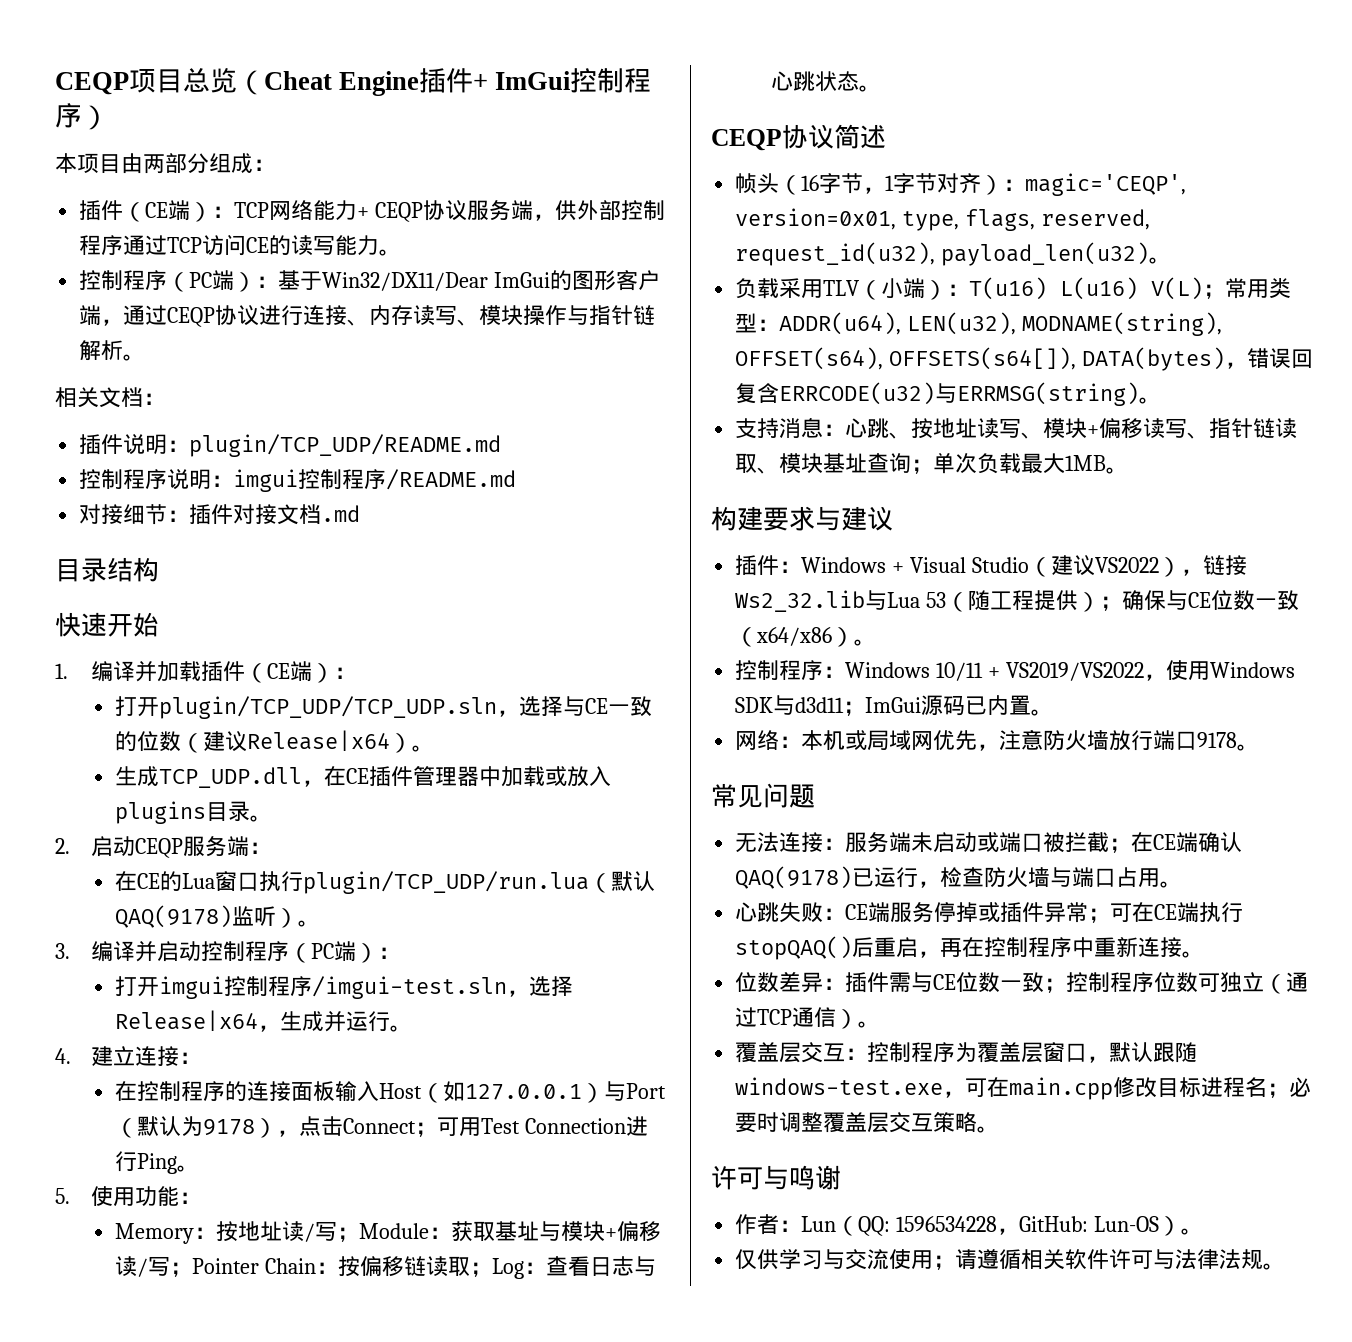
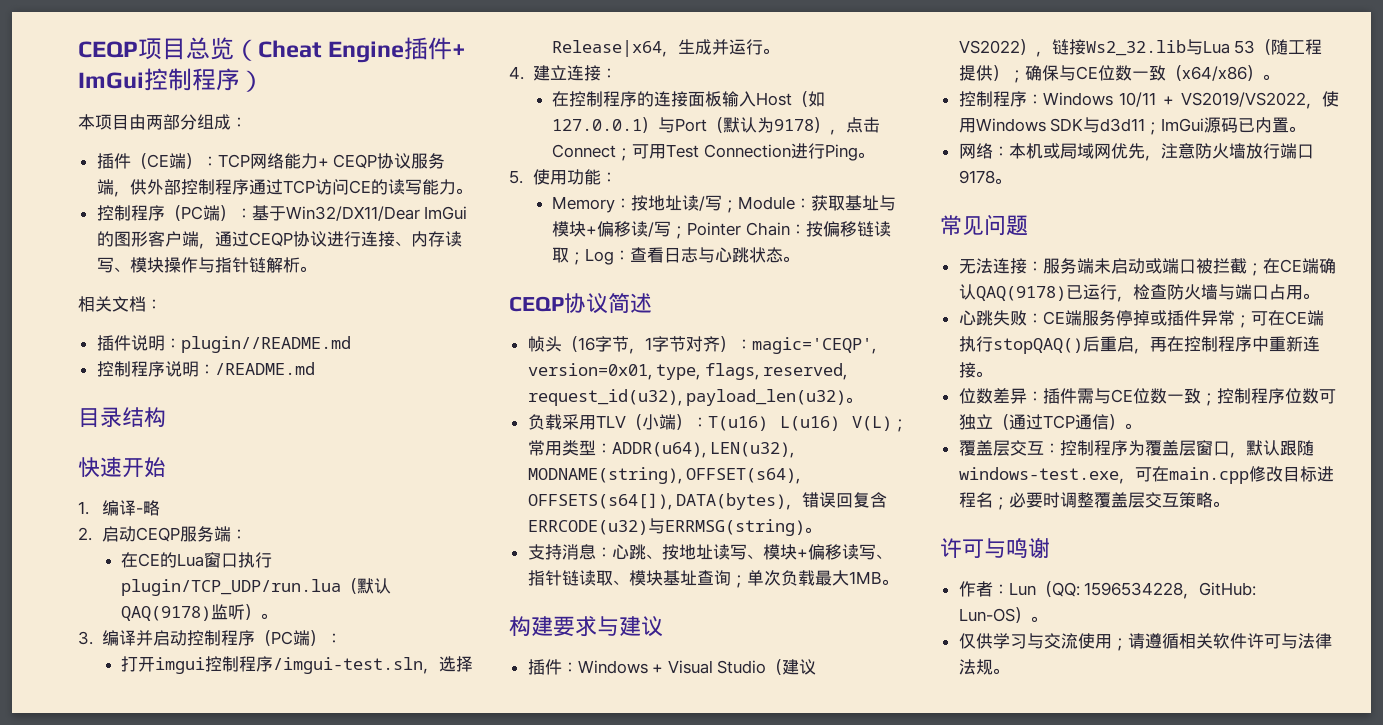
[189,434,502,457] plugin/TCP_UDP/README.md -> [180,336,351,353] plugin//README.md
[233,469,517,492] [79,504,361,525] imgui控制程序/README.md // 对接细节：插件对接文档.md -> [214,362,315,375] /README.md
[134,661,356,683] [114,696,652,719] [114,730,434,753] [114,766,611,788] [114,801,272,824] 并加载插件（CE端）： // 打开plugin/TCP_UDP/TCP_UDP.sln，选择与CE一致的位数（建议Release|x64）。 // 生成TCP_UDP.dll，在CE插件管理器中加载或放入plugins目录。 -> [136,500,161,516] -略

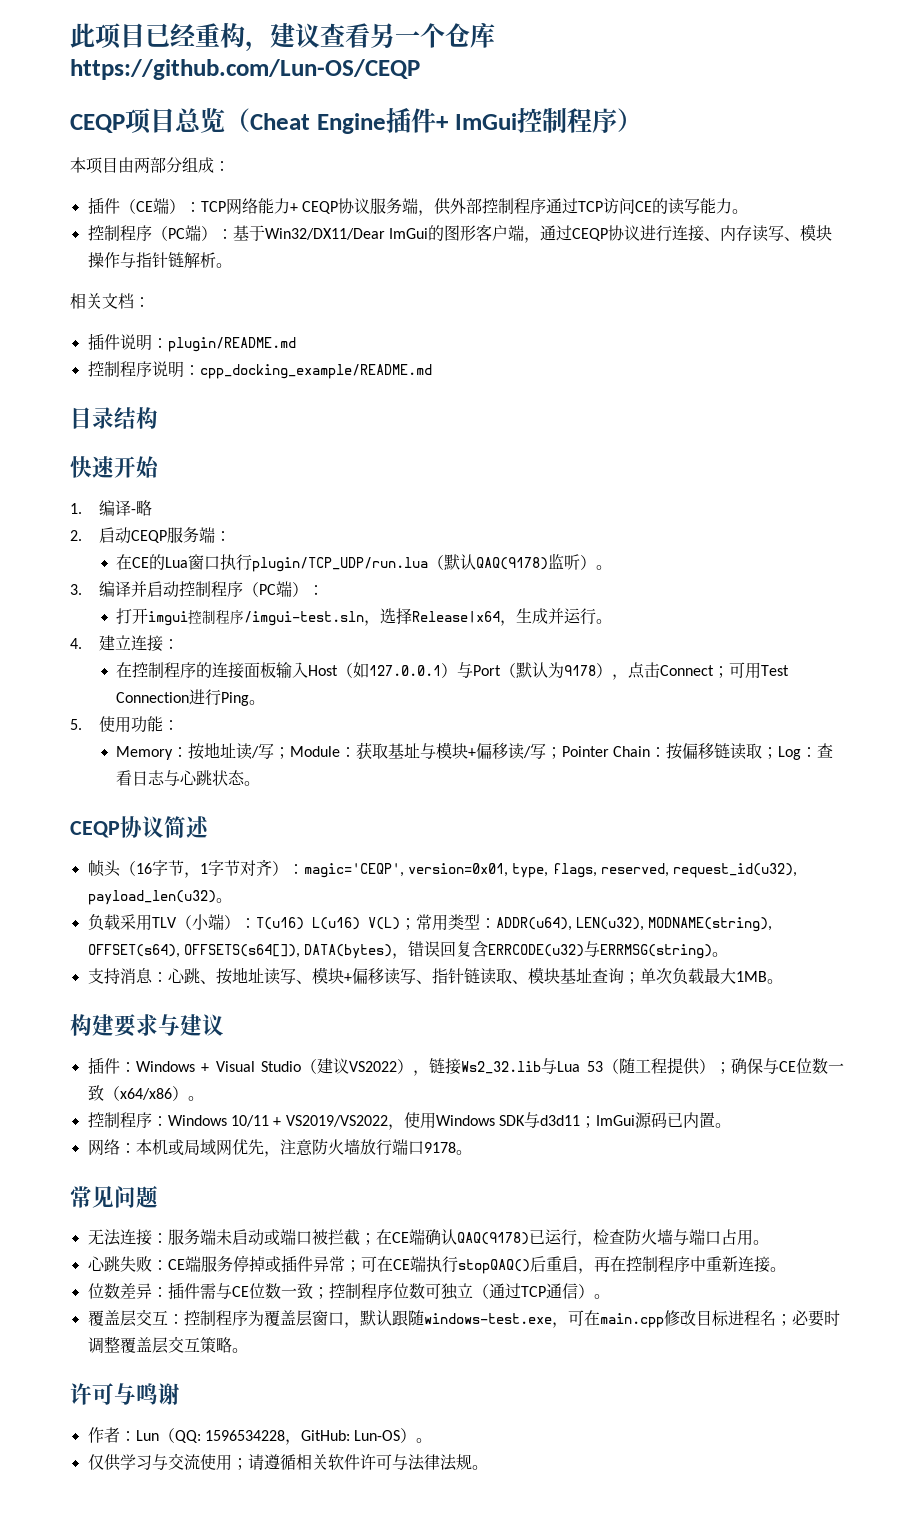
(78, 49) none -> [70,22,495,52] [70,59,420,80] 此项目已经重构，建议查看另一个仓库https://github.com/Lun-OS/CEQP //
[180,336,351,353] plugin//README.md -> [167,337,296,352] plugin/README.md
[214,362,315,375] /README.md -> [199,364,432,379] cpp_docking_example/README.md

